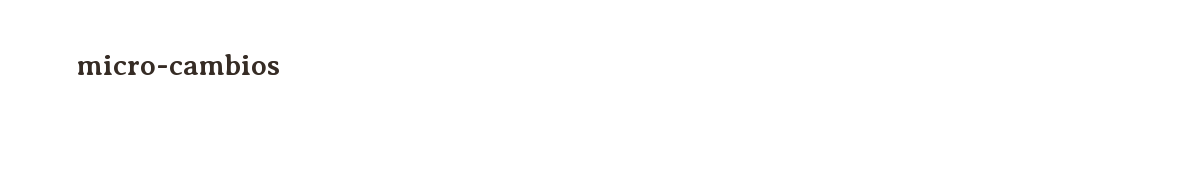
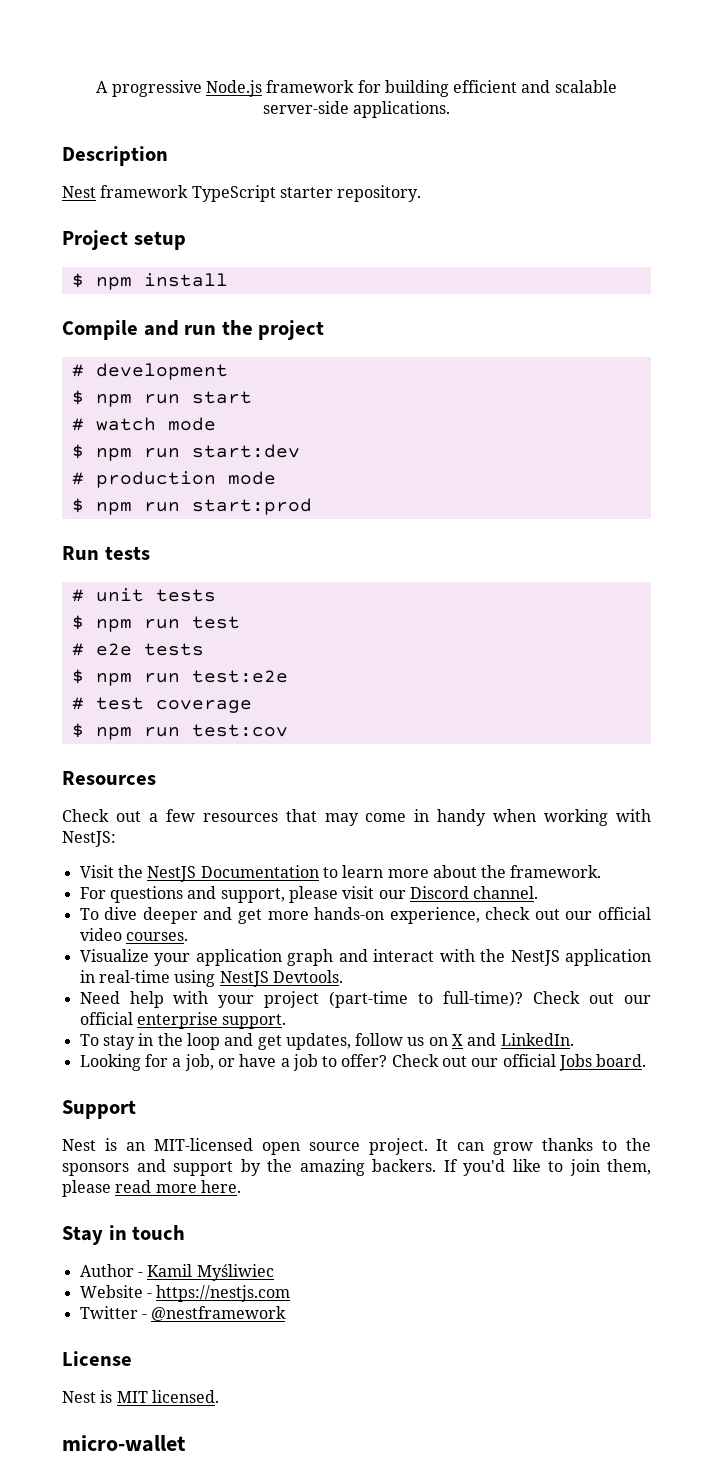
[77,54,280,75] micro-cambios -> [96,80,617,97] [262,101,451,118] [62,146,168,166] [62,185,422,202] [62,230,186,250] [71,273,228,290] [62,320,325,340] [71,363,228,380] [71,390,252,407] [71,417,216,431] [71,444,300,461] [71,471,276,488] [71,498,312,515] [62,546,150,560] [71,588,216,602] [71,615,240,632] [71,643,204,656] [71,669,288,686] [71,697,252,713] [71,723,288,740] [62,771,156,785] [62,809,651,826] [62,831,116,847] [79,865,602,882] [79,886,539,903] [79,907,651,924] [79,928,188,941] [79,949,651,966] [79,970,343,987] [79,991,651,1008] [79,1012,287,1029] [79,1033,574,1050] [79,1054,647,1071] [62,1100,136,1119] [62,1138,651,1155] [62,1159,651,1176] [62,1180,241,1197] [62,1225,186,1245] [79,1264,274,1281] [79,1285,291,1302] [79,1306,287,1321] [62,1351,132,1366] [62,1390,219,1403] [62,1435,186,1452] A progressive Node.js framework for building efficient and scalable server-side applications. // Description // Nest framework TypeScript starter repository. // Project setup // $ npm install // Compile and run the project // # development // $ npm run start // # watch mode // $ npm run start:dev // # production mode // $ npm run start:prod // Run tests // # unit tests // $ npm run test // # e2e tests // $ npm run test:e2e // # test coverage // $ npm run test:cov // Resources // Check out a few resources that may come in handy when working with NestJS: // Visit the NestJS Documentation to learn more about the framework. // For questions and support, please visit our Discord channel. // To dive deeper and get more hands-on experience, check out our official video courses. // Visualize your application graph and interact with the NestJS application in real-time using NestJS Devtools. // Need help with your project (part-time to full-time)? Check out our official enterprise support. // To stay in the loop and get updates, follow us on X and LinkedIn. // Looking for a job, or have a job to offer? Check out our official Jobs board. // Support // Nest is an MIT-licensed open source project. It can grow thanks to the sponsors and support by the amazing backers. If you'd like to join them, please read more here. // Stay in touch // Author - Kamil Myśliwiec // Website - https://nestjs.com // Twitter - @nestframework // License // Nest is MIT licensed. // micro-wallet

